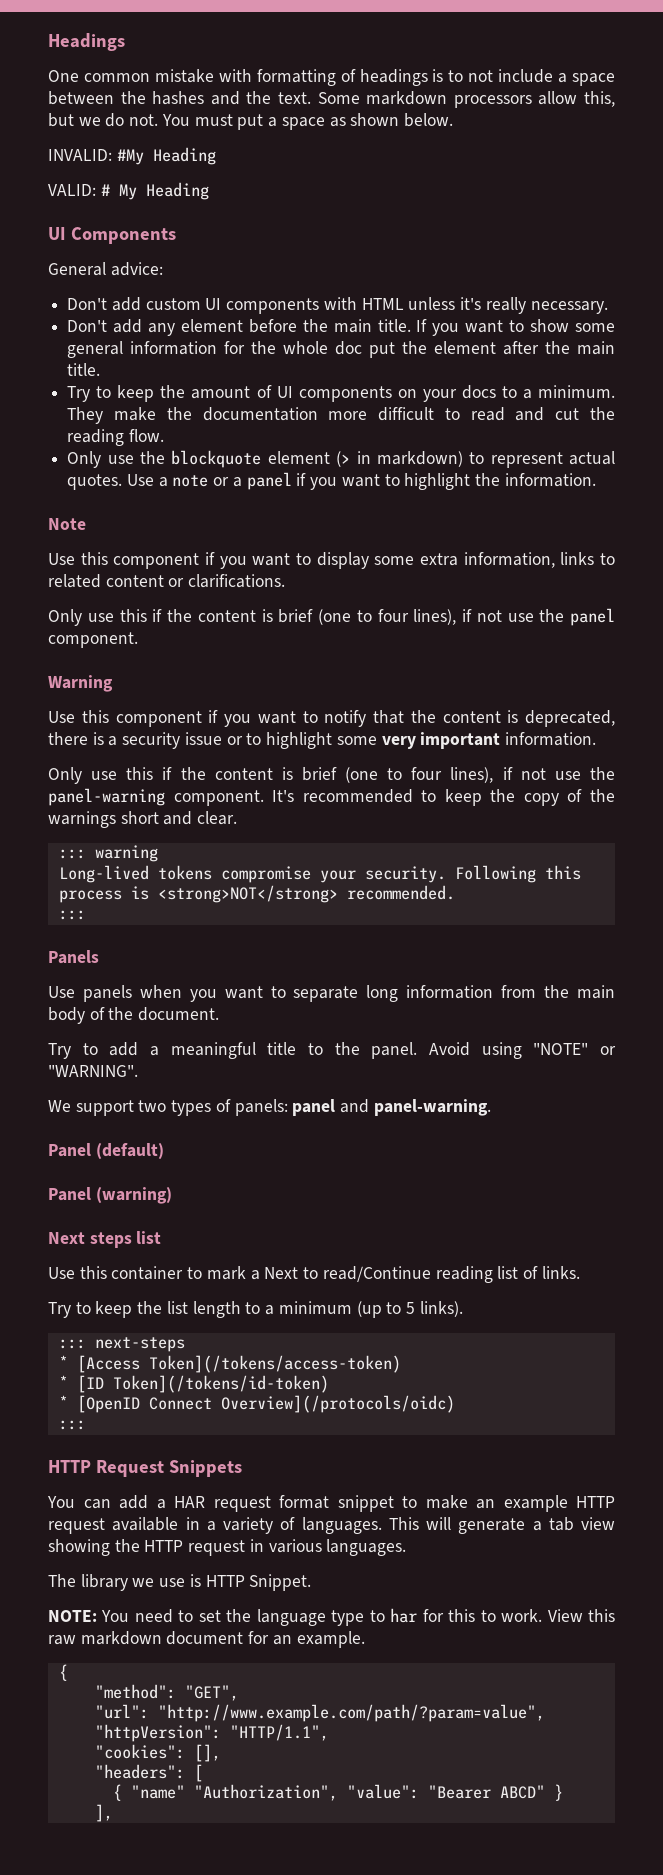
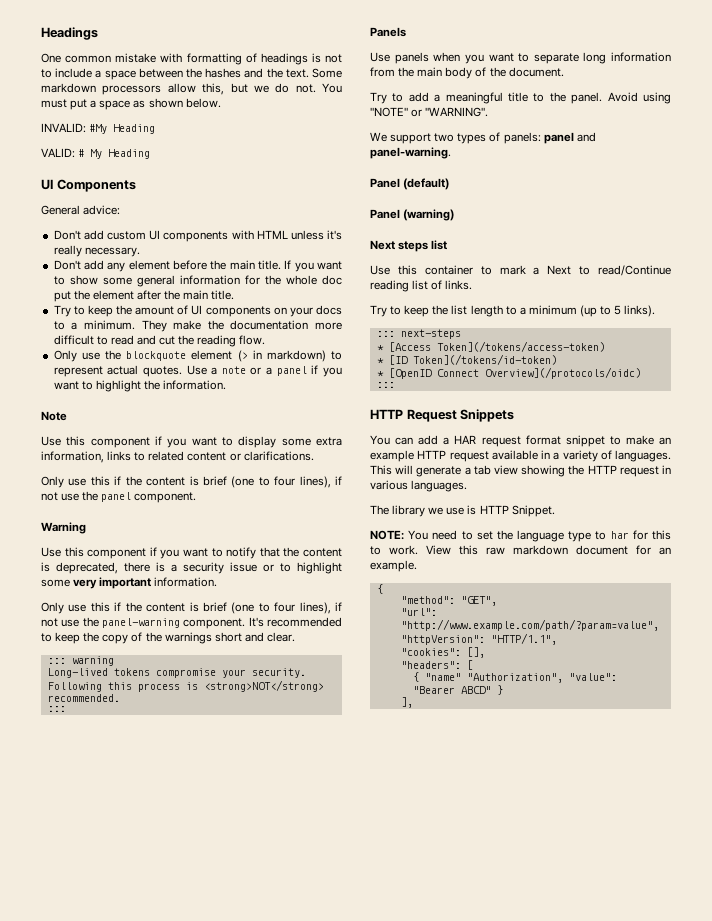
[448,70,494,82] to not -> [325,54,342,63] [41,69,52,78] not to

